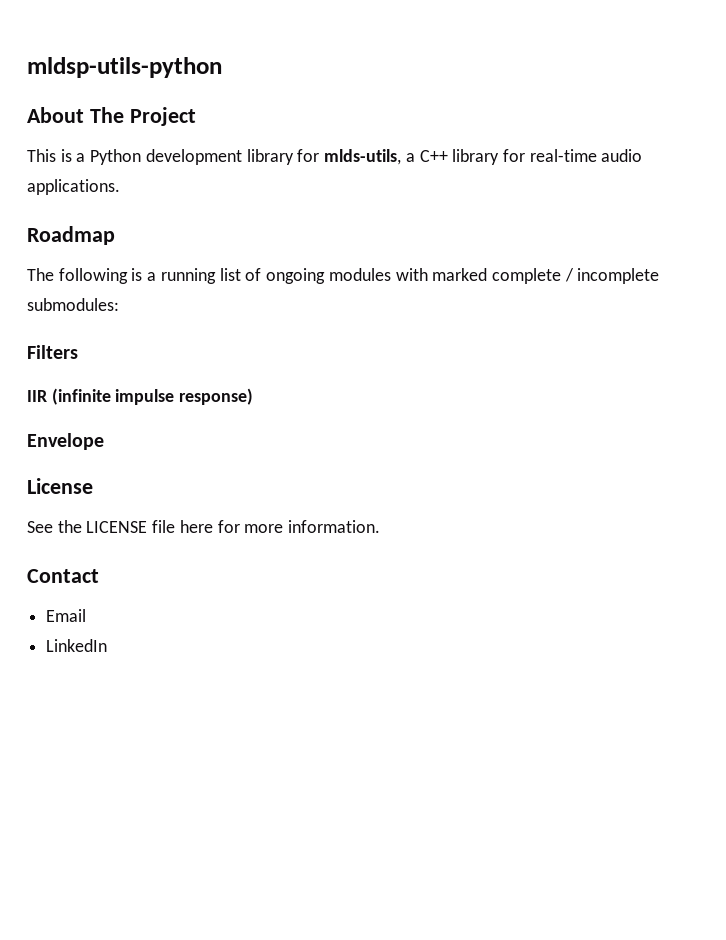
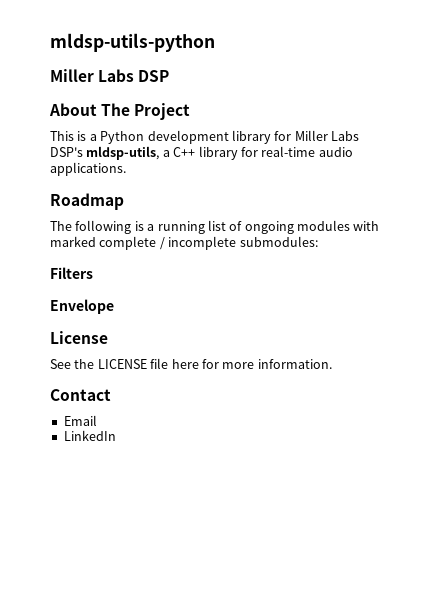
(222, 67) none -> [50,69,170,82] // Miller Labs DSP
[324,149,402,165] mlds-utils, -> [294,130,359,141] [50,146,160,160] Miller Labs DSP's mldsp-utils,
[27,388,254,405] // IIR (infinite impulse response) -> (93, 273) none

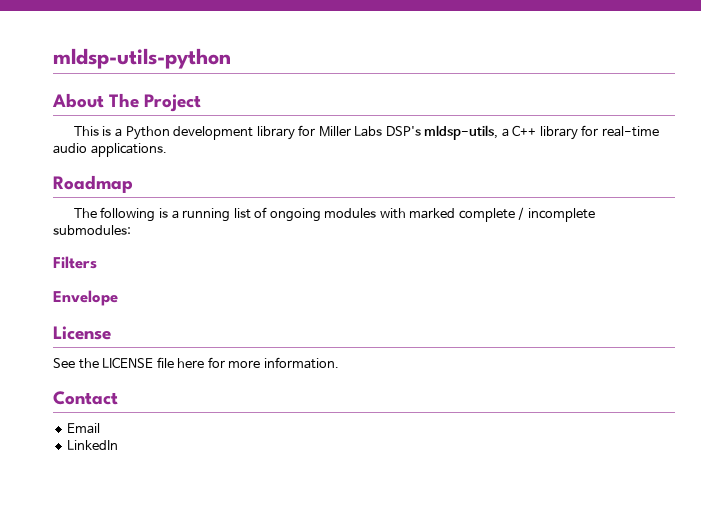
[50,69,170,82] // Miller Labs DSP -> (231, 58) none

